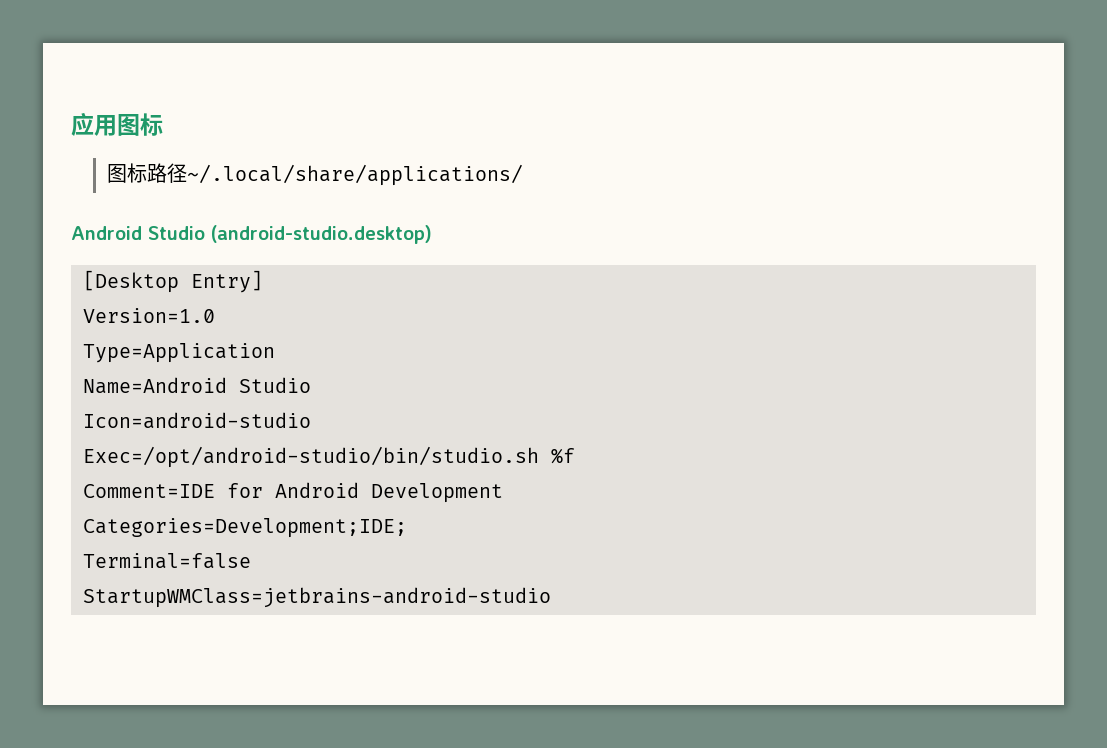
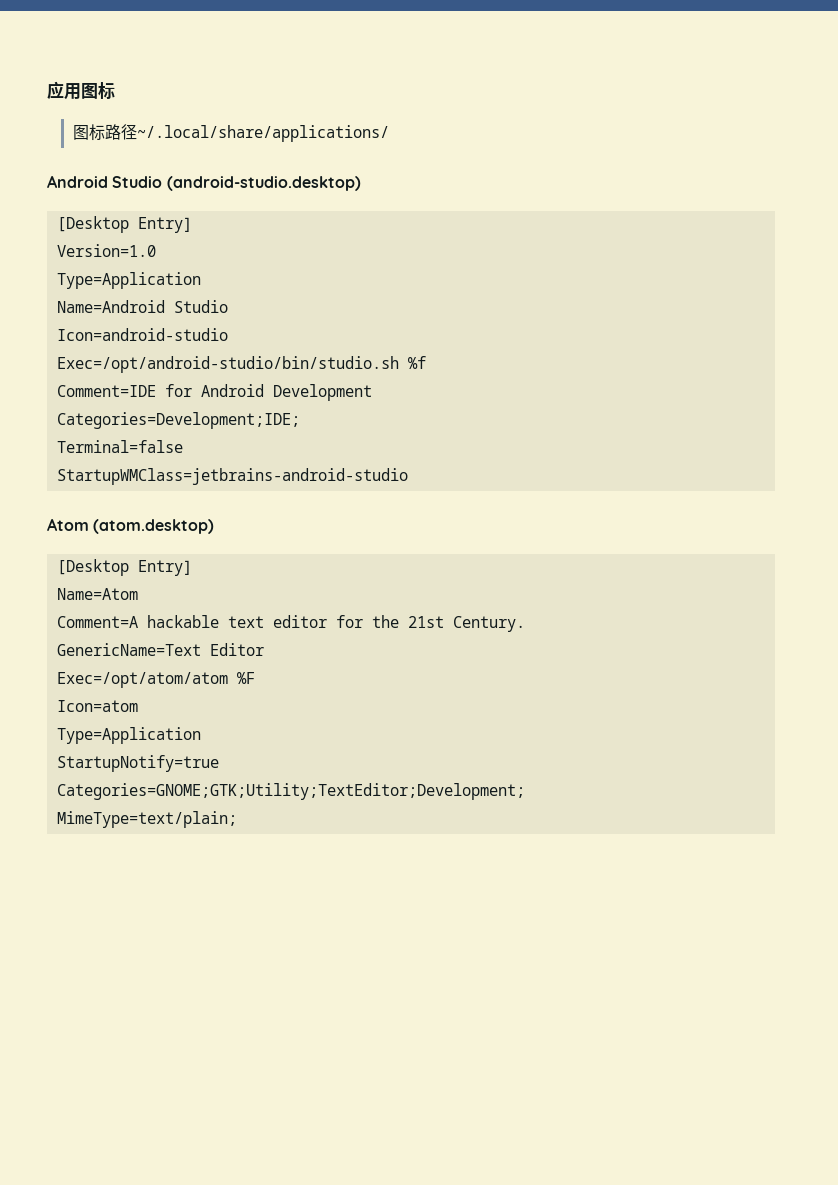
(551, 597) none -> [47,518,215,534] [56,559,192,576] [56,588,138,600] [56,615,525,632] [56,643,264,656] [56,672,255,688] [56,700,138,712] [56,727,201,744] [56,755,219,772] [56,783,525,800] [56,811,237,828] // Atom (atom.desktop) // [Desktop Entry] // Name=Atom // Comment=A hackable text editor for the 21st Century. // GenericName=Text Editor // Exec=/opt/atom/atom %F // Icon=atom // Type=Application // StartupNotify=true // Categories=GNOME;GTK;Utility;TextEditor;Development; // MimeType=text/plain;

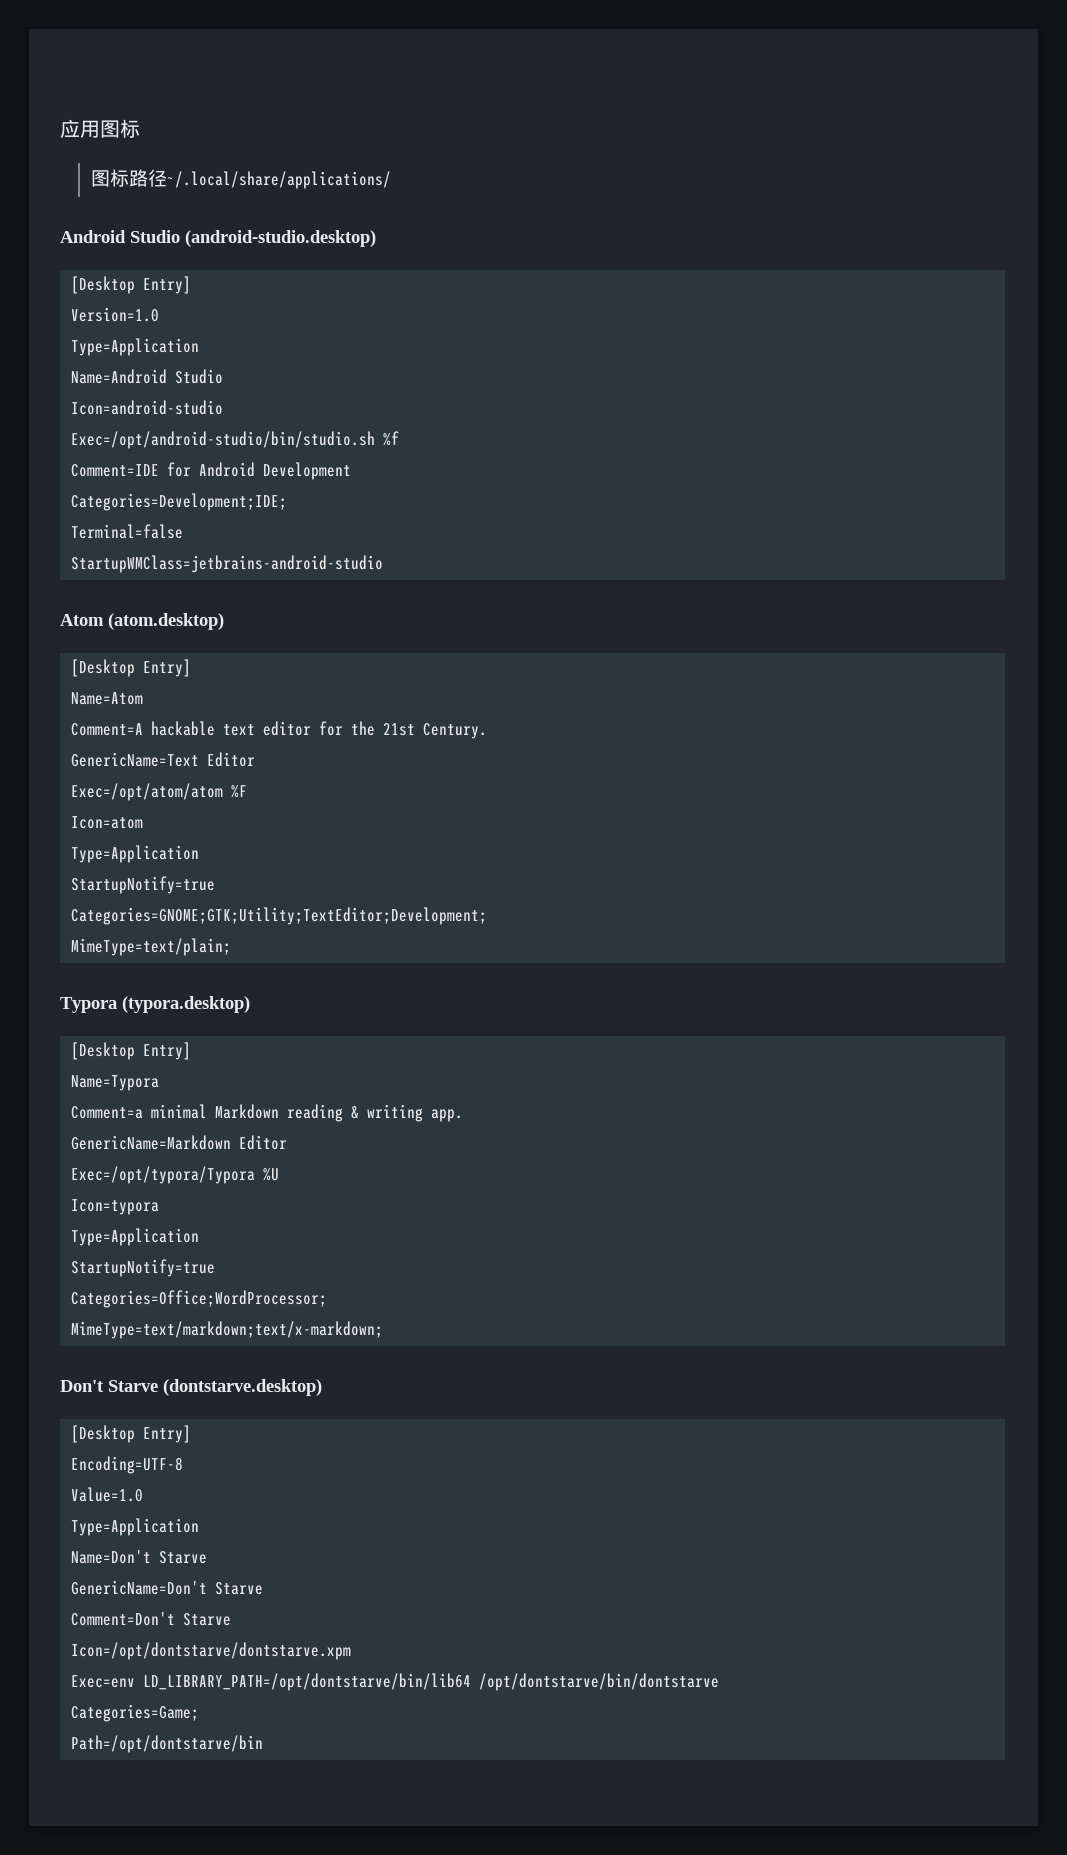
(237, 819) none -> [60,996,250,1013] [71,1042,192,1060] [71,1075,160,1091] [71,1104,464,1122] [71,1135,288,1150] [71,1166,280,1184] [71,1199,160,1215] [71,1228,200,1246] [71,1259,216,1277] [71,1290,328,1308] [71,1321,384,1339] [60,1379,322,1396] [71,1425,192,1443] [71,1456,184,1474] [71,1487,144,1502] [71,1518,200,1536] [71,1550,208,1564] [71,1580,264,1595] [71,1612,232,1626] [71,1642,352,1660] [71,1673,720,1691] [71,1704,200,1722] [71,1735,264,1753] // Typora (typora.desktop) // [Desktop Entry] // Name=Typora // Comment=a minimal Markdown reading & writing app. // GenericName=Markdown Editor // Exec=/opt/typora/Typora %U // Icon=typora // Type=Application // StartupNotify=true // Categories=Office;WordProcessor; // MimeType=text/markdown;text/x-markdown; // Don't Starve (dontstarve.desktop) // [Desktop Entry] // Encoding=UTF-8 // Value=1.0 // Type=Application // Name=Don't Starve // GenericName=Don't Starve // Comment=Don't Starve // Icon=/opt/dontstarve/dontstarve.xpm // Exec=env LD_LIBRARY_PATH=/opt/dontstarve/bin/lib64 /opt/dontstarve/bin/dontstarve // Categories=Game; // Path=/opt/dontstarve/bin

